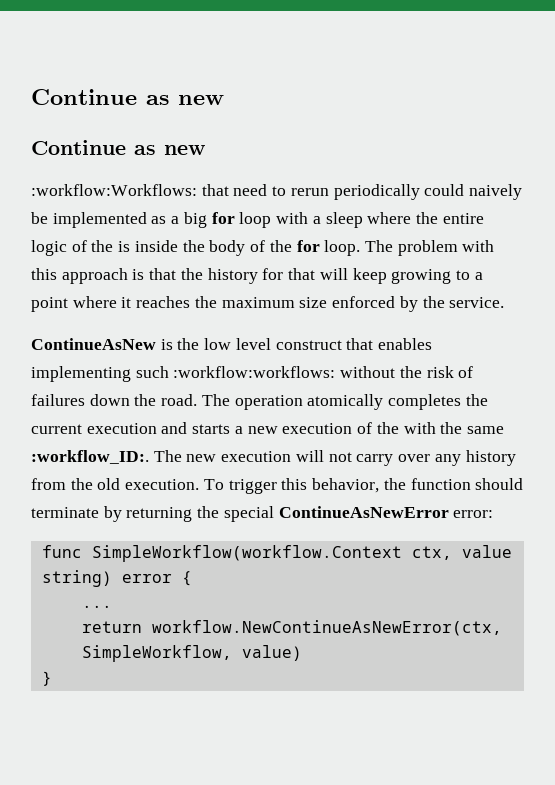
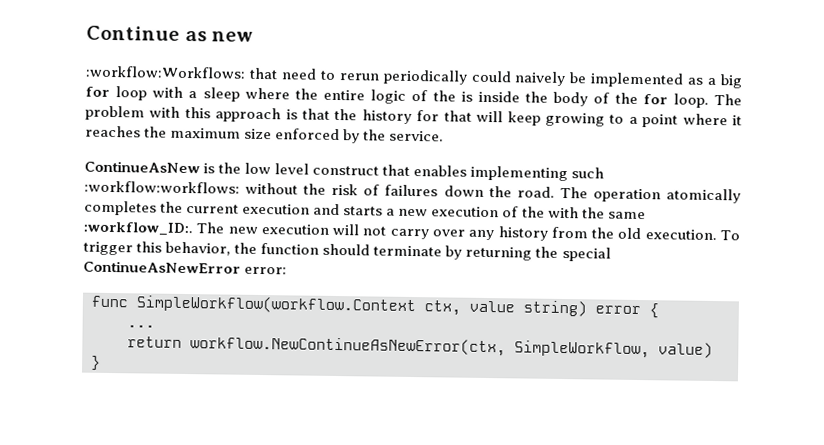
[31,89,224,105] [31,140,205,155] Continue as new // Continue as new -> [86,25,254,42] Continue as new

